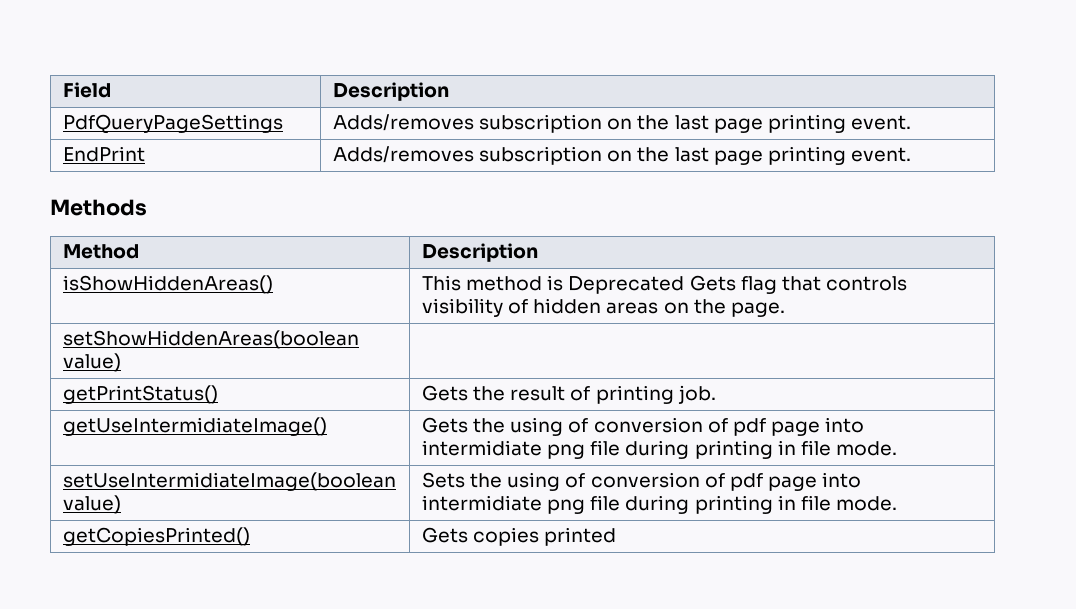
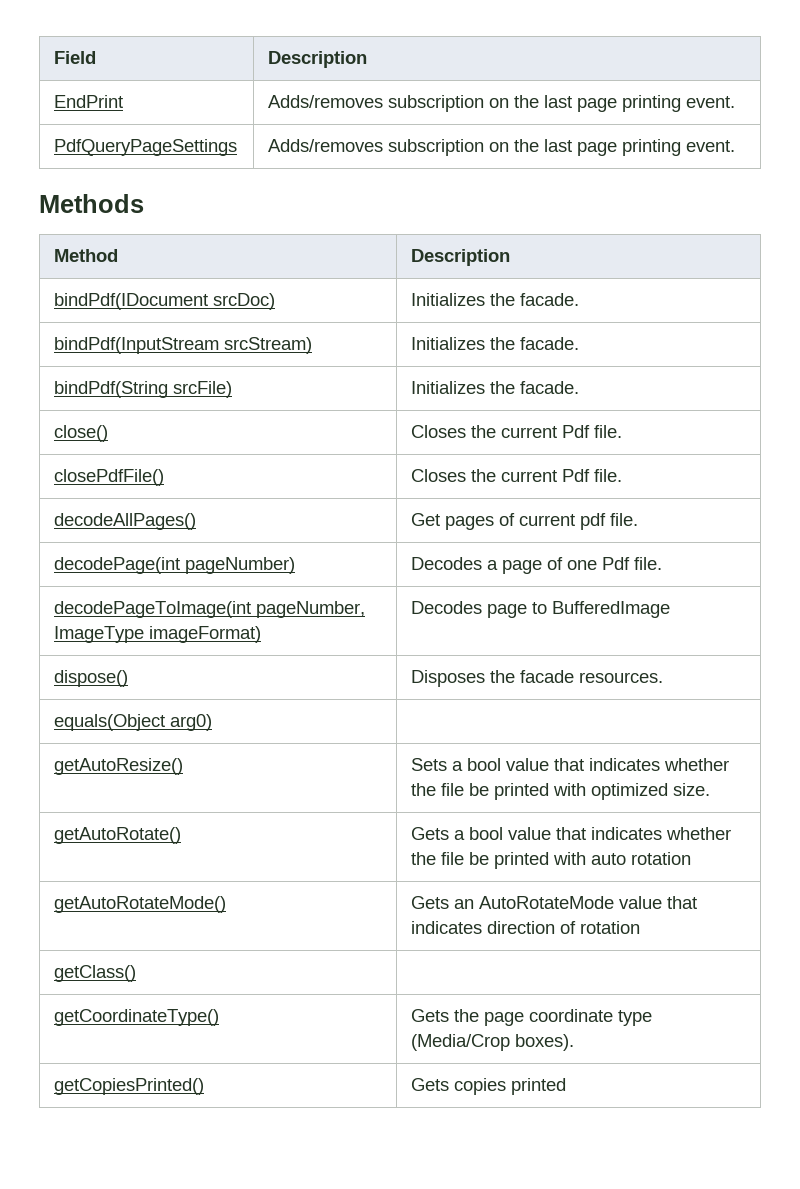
[62,114,283,134] [332,114,911,133] [62,146,145,162] PdfQueryPageSettings | Adds/removes subscription on the last page printing event. // EndPrint -> [54,95,124,108] [268,95,736,112] [54,139,238,156] EndPrint | Adds/removes subscription on the last page printing event. // PdfQueryPageSettings
[62,275,273,294] [421,275,907,294] [421,298,785,317] [62,330,359,349] [62,353,121,372] [62,385,218,404] [421,385,716,404] [62,417,327,436] [421,417,865,436] [421,440,897,459] [62,472,396,491] [62,495,121,514] [421,472,862,491] [421,495,897,514] isShowHiddenAreas() | This method is Deprecated Gets flag that controls visibility of hidden areas on the page. // setShowHiddenAreas(boolean value) | // getPrintStatus() | Gets the result of printing job. // getUseIntermidiateImage() | Gets the using of conversion of pdf page into intermidiate png file during printing in file mode. // setUseIntermidiateImage(boolean value) | Sets the using of conversion of pdf page into intermidiate png file during printing in file mode. -> [54,293,276,310] [411,293,580,306] [54,337,313,354] [411,337,580,350] [54,381,233,398] [411,381,580,394] [54,425,109,442] [411,425,623,438] [54,469,165,486] [411,469,623,482] [54,513,197,530] [411,513,639,530] [54,557,296,574] [411,557,663,574] [54,601,366,618] [54,626,262,643] [411,601,671,618] [54,670,129,687] [411,670,664,687] [54,714,213,731] [54,758,184,775] [411,758,730,771] [411,783,711,800] [54,827,182,844] [411,827,732,840] [411,852,692,869] [54,896,227,913] [411,896,698,909] [411,921,641,934] [54,965,137,982] [54,1009,220,1026] [411,1009,653,1026] [411,1034,575,1051] bindPdf(IDocument srcDoc) | Initializes the facade. // bindPdf(InputStream srcStream) | Initializes the facade. // bindPdf(String srcFile) | Initializes the facade. // close() | Closes the current Pdf file. // closePdfFile() | Closes the current Pdf file. // decodeAllPages() | Get pages of current pdf file. // decodePage(int pageNumber) | Decodes a page of one Pdf file. // decodePageToImage(int pageNumber, ImageType imageFormat) | Decodes page to BufferedImage // dispose() | Disposes the facade resources. // equals(Object arg0) | // getAutoResize() | Sets a bool value that indicates whether the file be printed with optimized size. // getAutoRotate() | Gets a bool value that indicates whether the file be printed with auto rotation // getAutoRotateMode() | Gets an AutoRotateMode value that indicates direction of rotation // getClass() | // getCoordinateType() | Gets the page coordinate type (Media/Crop boxes).

